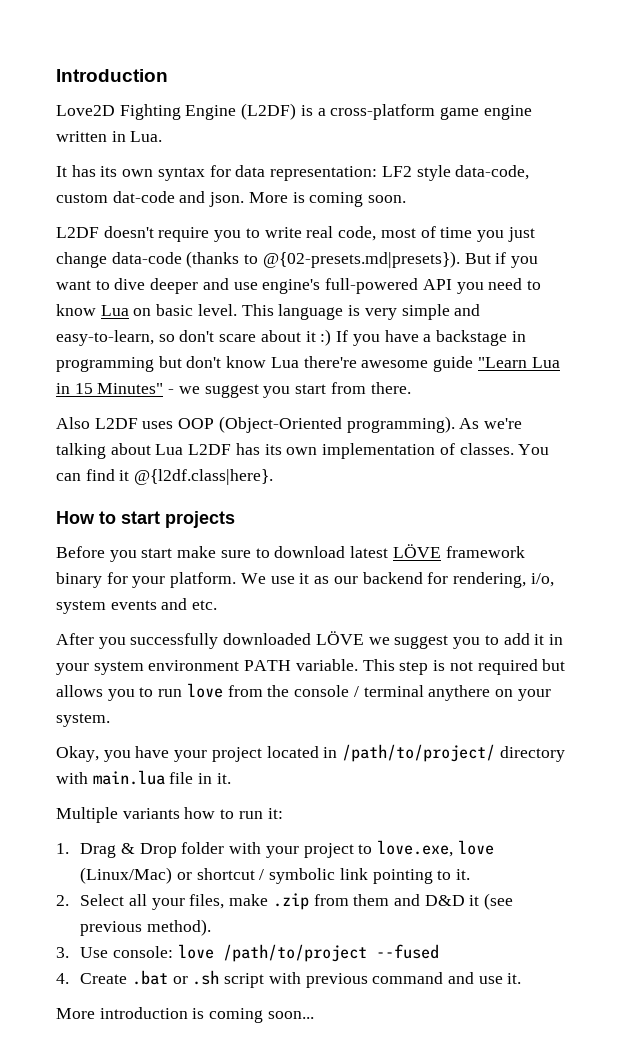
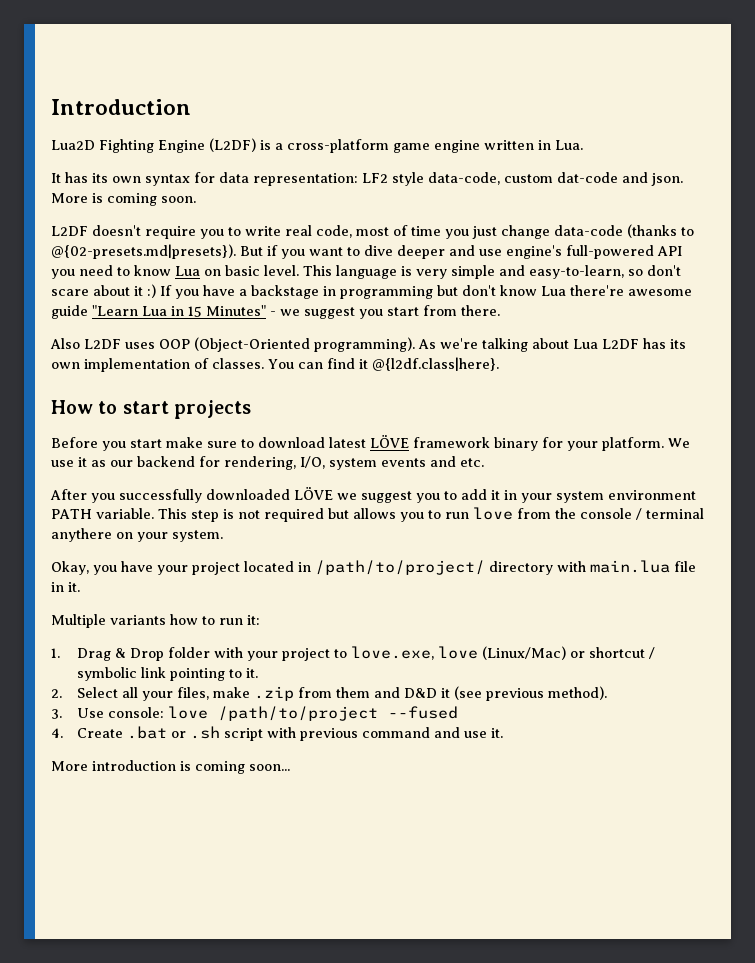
[56,105,115,116] Love2D -> [51,140,95,150] Lua2D
[530,573,554,587] i/o, -> [300,456,325,469] I/O,

